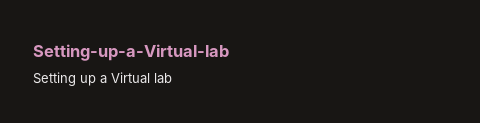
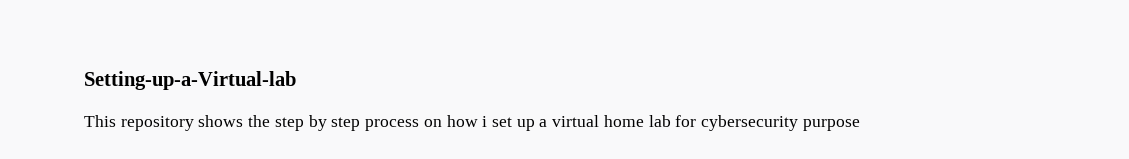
[33,72,172,86] Setting up a Virtual lab -> [84,115,860,131] This repository shows the step by step process on how i set up a virtual home lab for cybersecurity purpose

